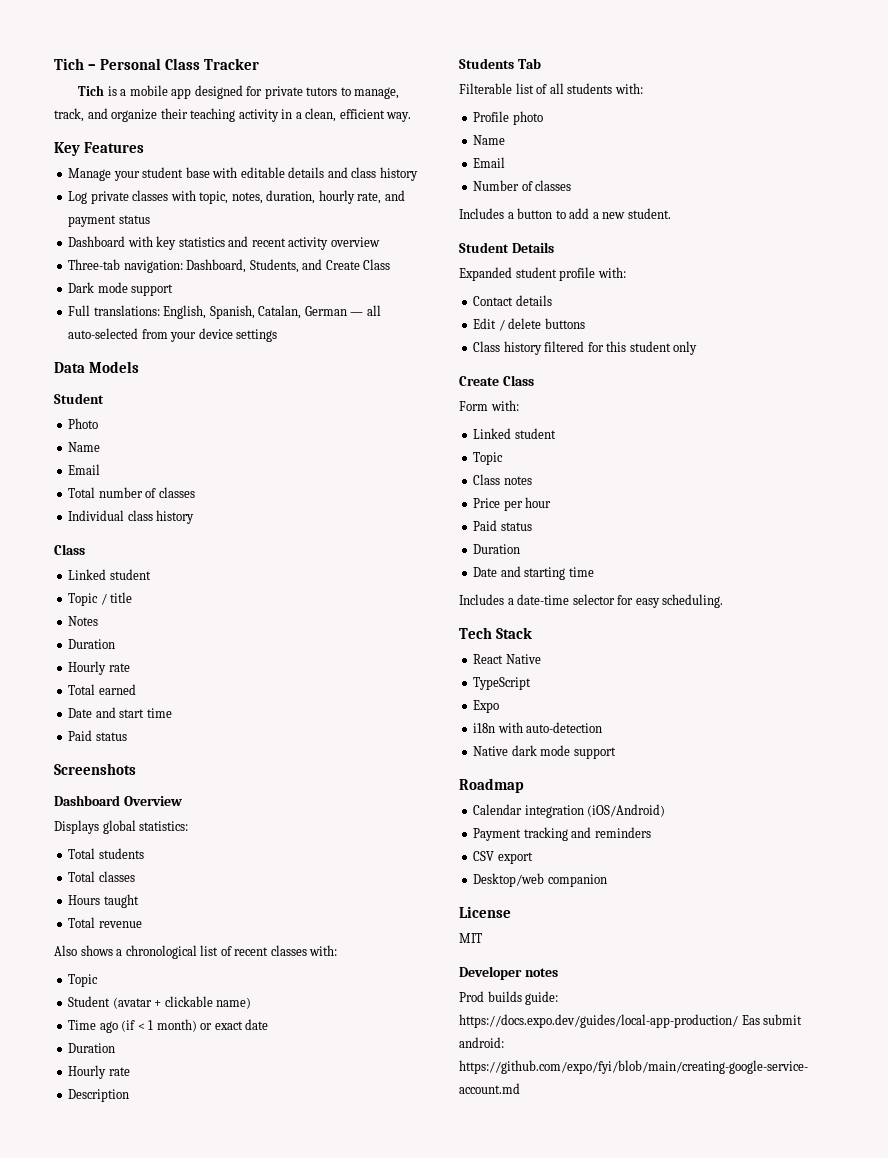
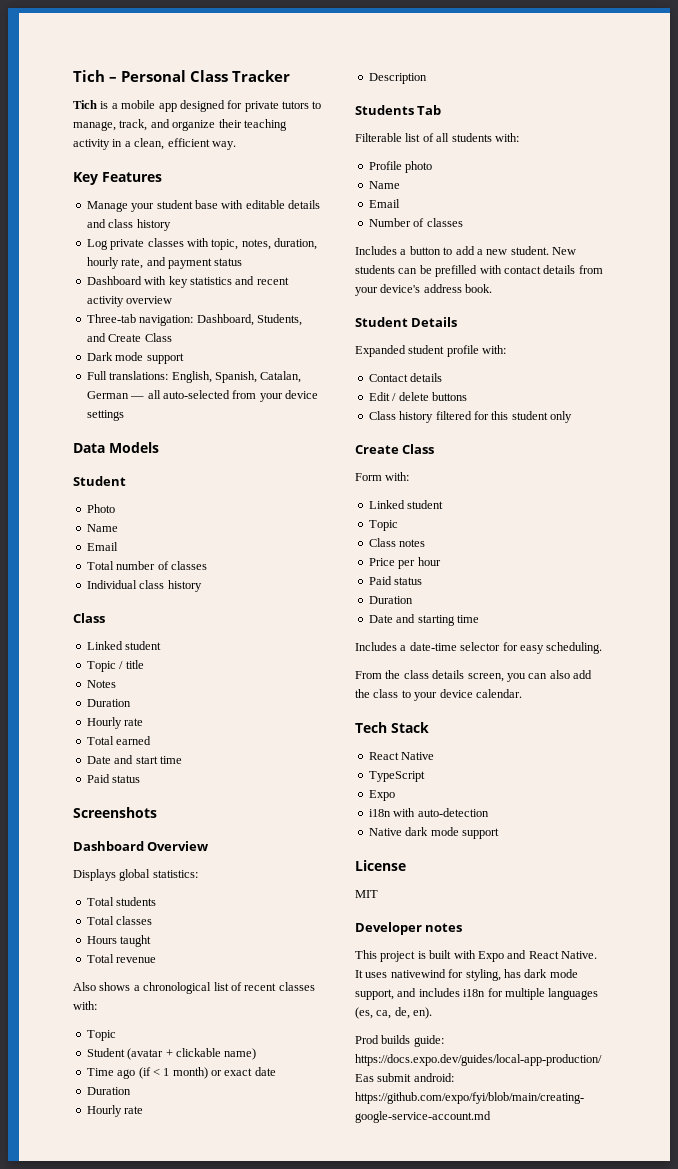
(671, 213) none -> [552,247,576,255] [355,265,603,277] [355,284,493,296] New students can be prefilled with contact details from your device's address book.
(724, 601) none -> [355,670,592,682] [355,689,522,701] // From the class details screen, you can also add the class to your device calendar.
[459,778,524,793] [473,804,666,818] [473,827,651,841] [473,851,533,864] [473,873,607,887] [459,906,511,918] [459,933,482,943] [459,966,558,980] Roadmap // Calendar integration (iOS/Android) // Payment tracking and reminders // CSV export // Desktop/web companion // License // MIT // Developer notes -> [355,860,406,871] [355,890,378,898] [355,922,463,935] [355,950,597,962] [355,969,578,981] [355,988,599,1000] [355,1007,433,1019] License // MIT // Developer notes // This project is built with Expo and React Native. It uses nativewind for styling, has dark mode support, and includes i18n for multiple languages (es, ca, de, en).

